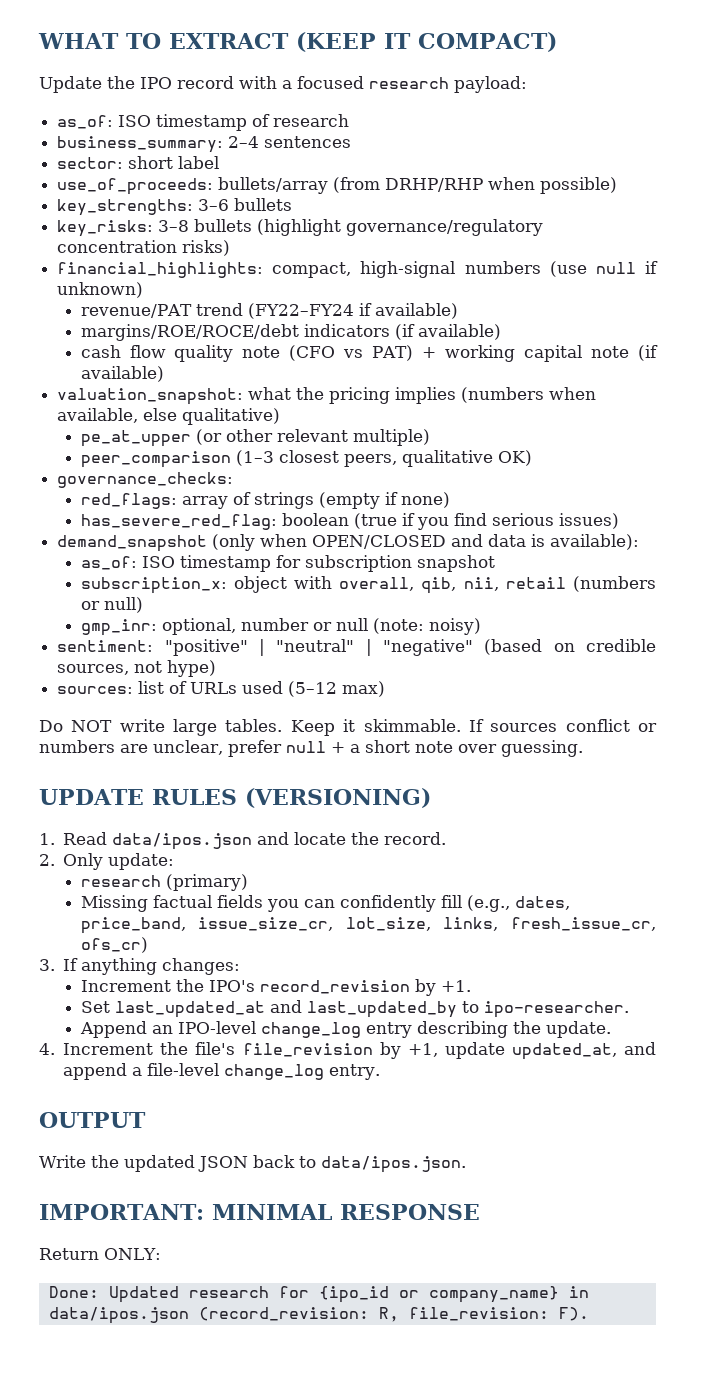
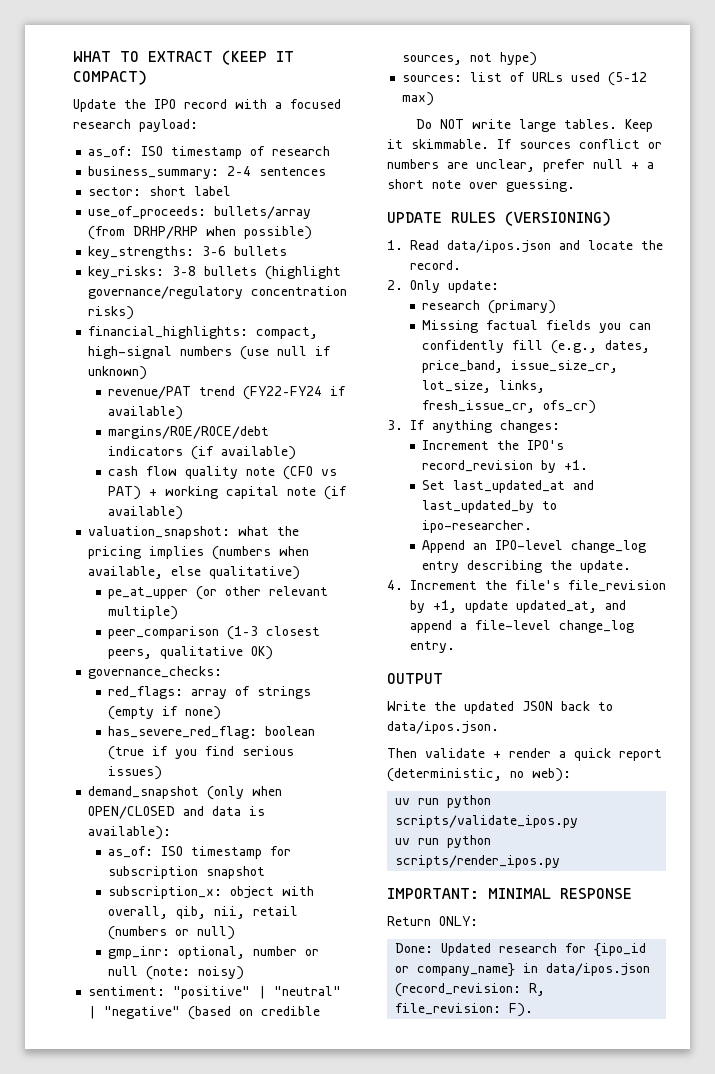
(466, 1164) none -> [387,748,662,761] [387,768,571,782] [395,795,492,808] [395,815,579,828] [395,835,492,848] [395,855,561,868] // Then validate + render a quick report (deterministic, no web): // uv run python scripts/validate_ipos.py // uv run python scripts/render_ipos.py

